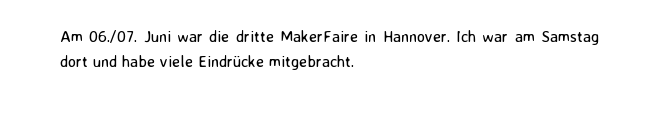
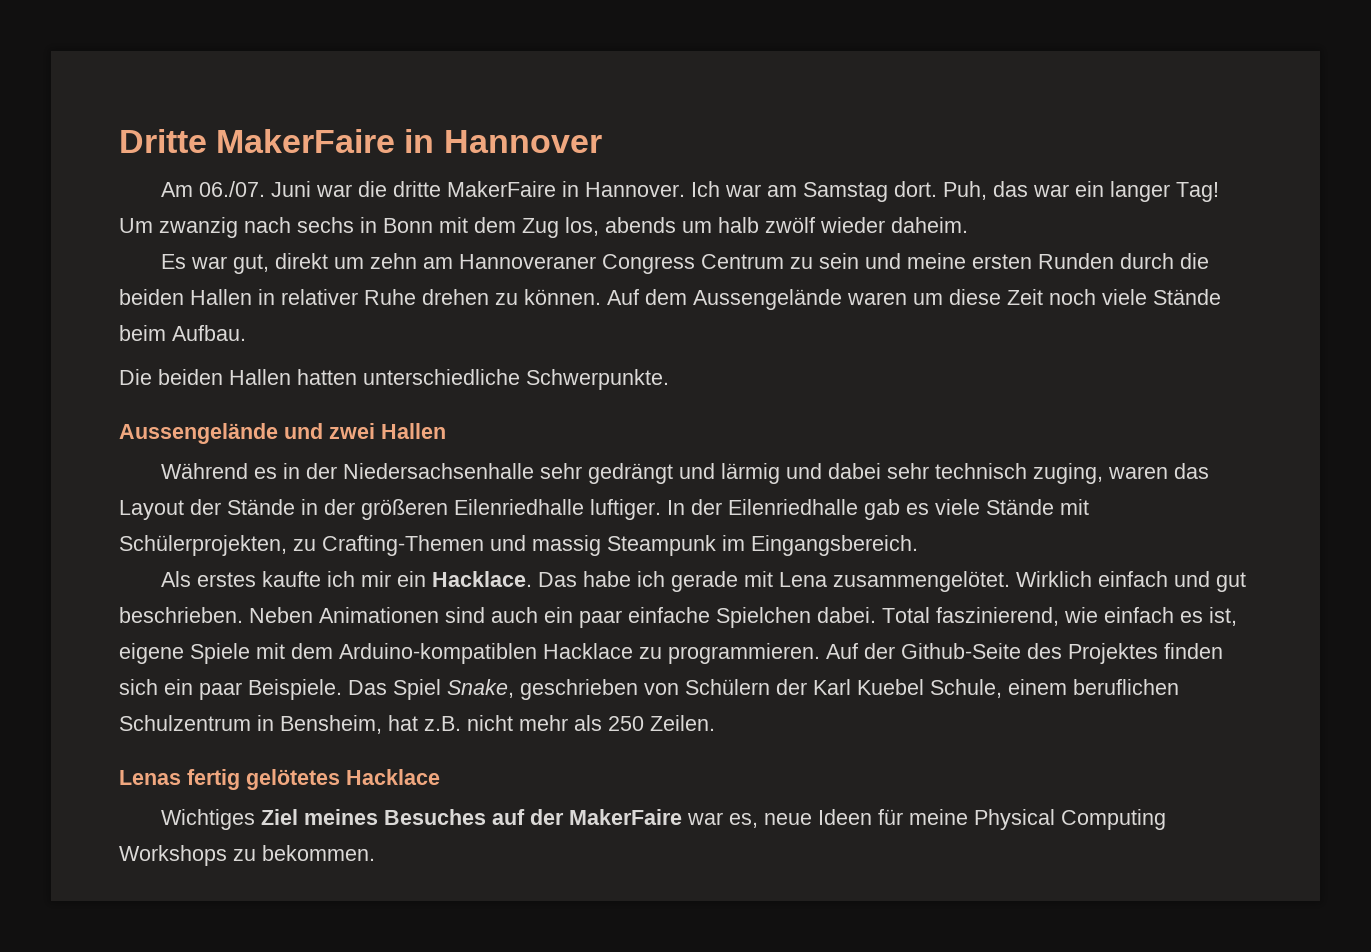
(60, 36) none -> [119,129,602,153] Dritte MakerFaire in Hannover //
[60,55,354,70] dort und habe viele Eindrücke mitgebracht. -> [893,181,1219,202] [119,217,968,238] [160,253,1209,274] [119,289,1221,310] [119,325,246,341] [119,369,669,390] [119,423,446,444] [160,463,1209,484] [119,499,1089,520] [119,535,918,556] [160,571,1246,592] [119,607,1237,628] [119,643,1223,664] [119,679,1179,700] [119,715,715,734] [119,769,440,790] [160,809,1166,830] [119,845,375,866] dort. Puh, das war ein langer Tag! Um zwanzig nach sechs in Bonn mit dem Zug los, abends um halb zwölf wieder daheim. // Es war gut, direkt um zehn am Hannoveraner Congress Centrum zu sein und meine ersten Runden durch die beiden Hallen in relativer Ruhe drehen zu können. Auf dem Aussengelände waren um diese Zeit noch viele Stände beim Aufbau. // Die beiden Hallen hatten unterschiedliche Schwerpunkte. // Aussengelände und zwei Hallen // Während es in der Niedersachsenhalle sehr gedrängt und lärmig und dabei sehr technisch zuging, waren das Layout der Stände in der größeren Eilenriedhalle luftiger. In der Eilenriedhalle gab es viele Stände mit Schülerprojekten, zu Crafting-Themen und massig Steampunk im Eingangsbereich. // Als erstes kaufte ich mir ein Hacklace. Das habe ich gerade mit Lena zusammengelötet. Wirklich einfach und gut beschrieben. Neben Animationen sind auch ein paar einfache Spielchen dabei. Total faszinierend, wie einfach es ist, eigene Spiele mit dem Arduino-kompatiblen Hacklace zu programmieren. Auf der Github-Seite des Projektes finden sich ein paar Beispiele. Das Spiel Snake, geschrieben von Schülern der Karl Kuebel Schule, einem beruflichen Schulzentrum in Bensheim, hat z.B. nicht mehr als 250 Zeilen. // Lenas fertig gelötetes Hacklace // Wichtiges Ziel meines Besuches auf der MakerFaire war es, neue Ideen für meine Physical Computing Workshops zu bekommen.

